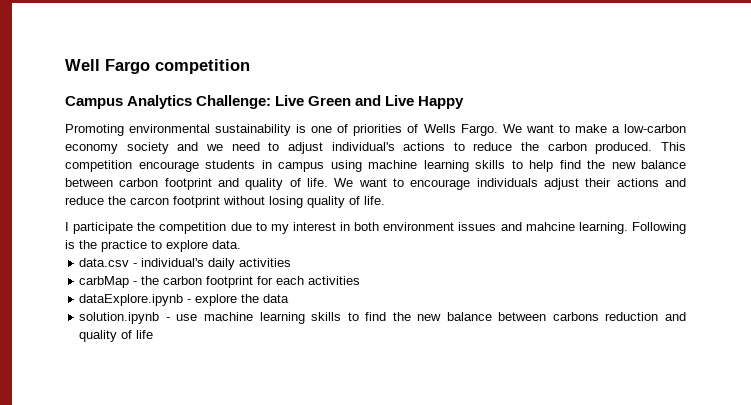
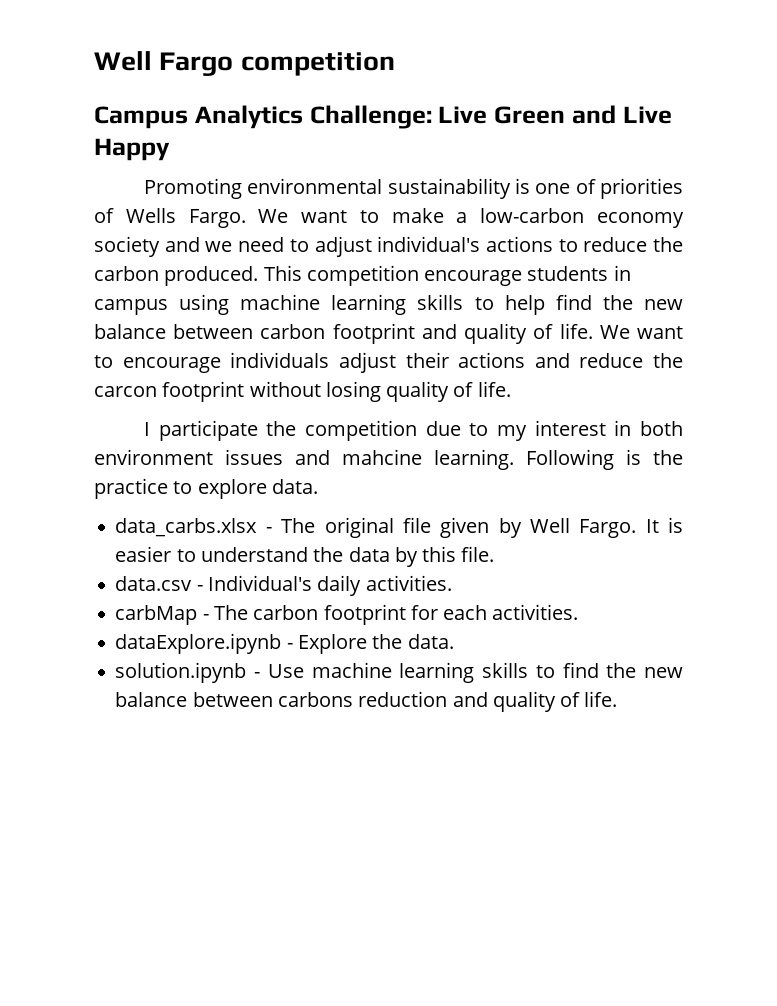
(241, 244) none -> [115,517,684,538] [115,546,495,567] // data_carbs.xlsx - The original file given by Well Fargo. It is easier to understand the data by this file.
[141,258,292,270] individual's daily activities -> [207,575,452,596] Individual's daily activities.
[141,276,160,285] the -> [213,605,248,620] The
[308,276,361,285] activities -> [492,604,579,620] activities.
[195,294,290,306] explore the data -> [297,634,454,654] Explore the data.
[176,314,198,321] use -> [267,664,304,678] Use
[136,330,154,339] life -> [584,691,618,707] life.

